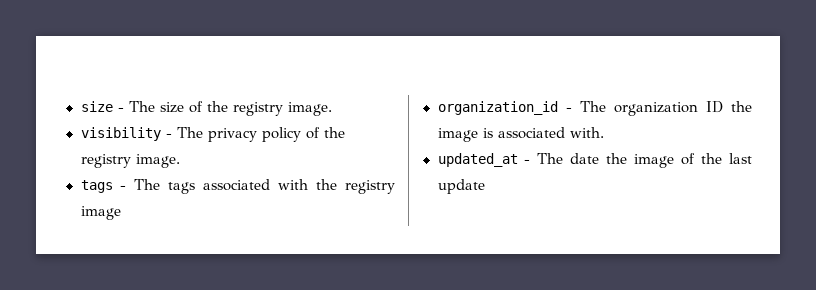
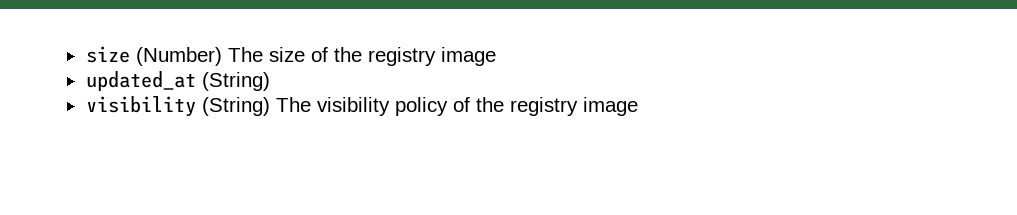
[80,101,124,112] size - -> [85,46,222,66] size (Number)
[287,102,332,116] [80,127,345,142] [80,154,180,168] [80,179,395,194] [80,206,121,220] [437,101,752,116] [437,127,604,142] [437,153,752,168] [437,179,485,194] image. // visibility - The privacy policy of the registry image. // tags - The tags associated with the registry image // organization_id - The organization ID the image is associated with. // updated_at - The date the image of the last update -> [440,47,496,66] [85,71,270,91] [85,96,638,117] image // updated_at (String) // visibility (String) The visibility policy of the registry image

